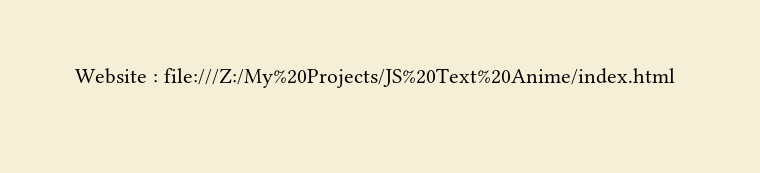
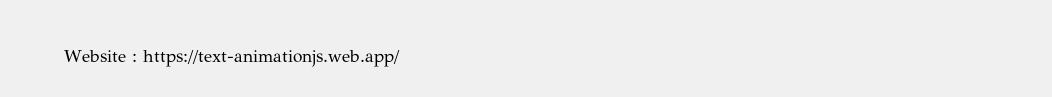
[163,68,675,88] file:///Z:/My%20Projects/JS%20Text%20Anime/index.html -> [142,50,400,67] https://text-animationjs.web.app/

